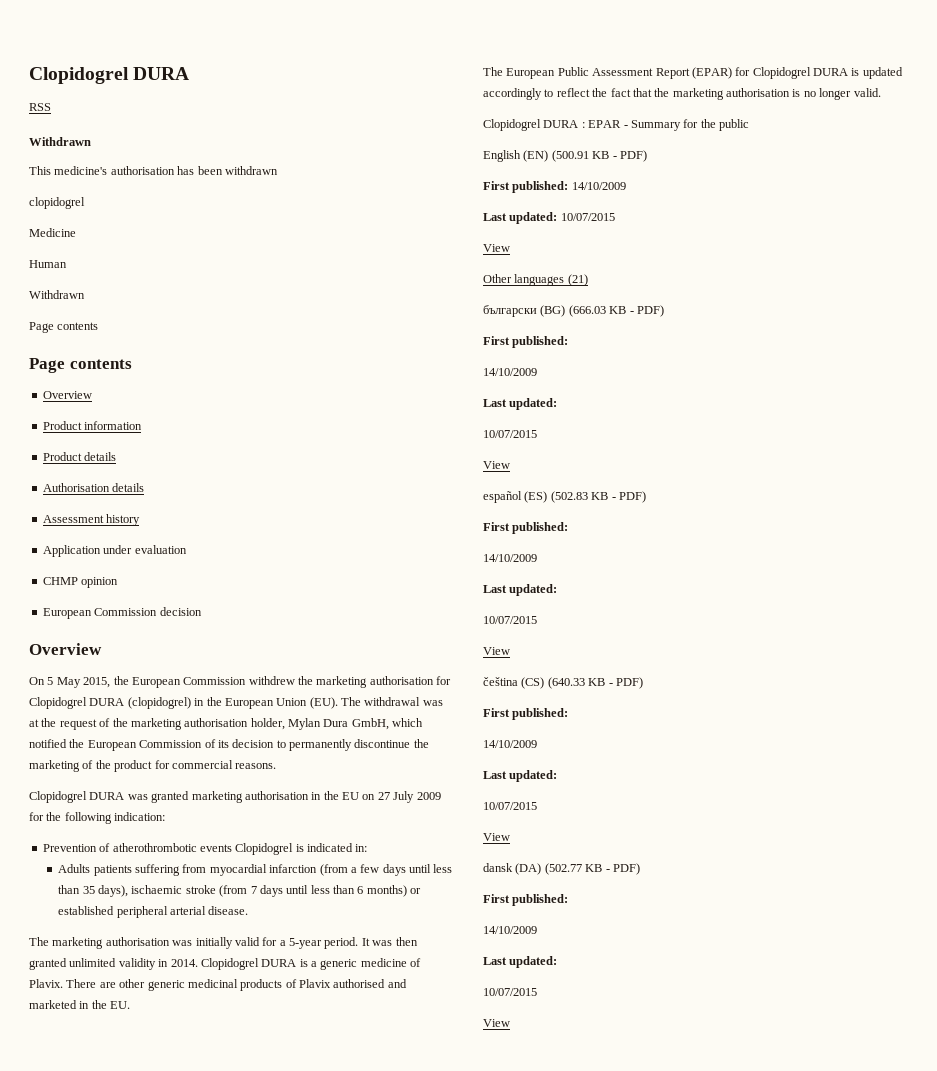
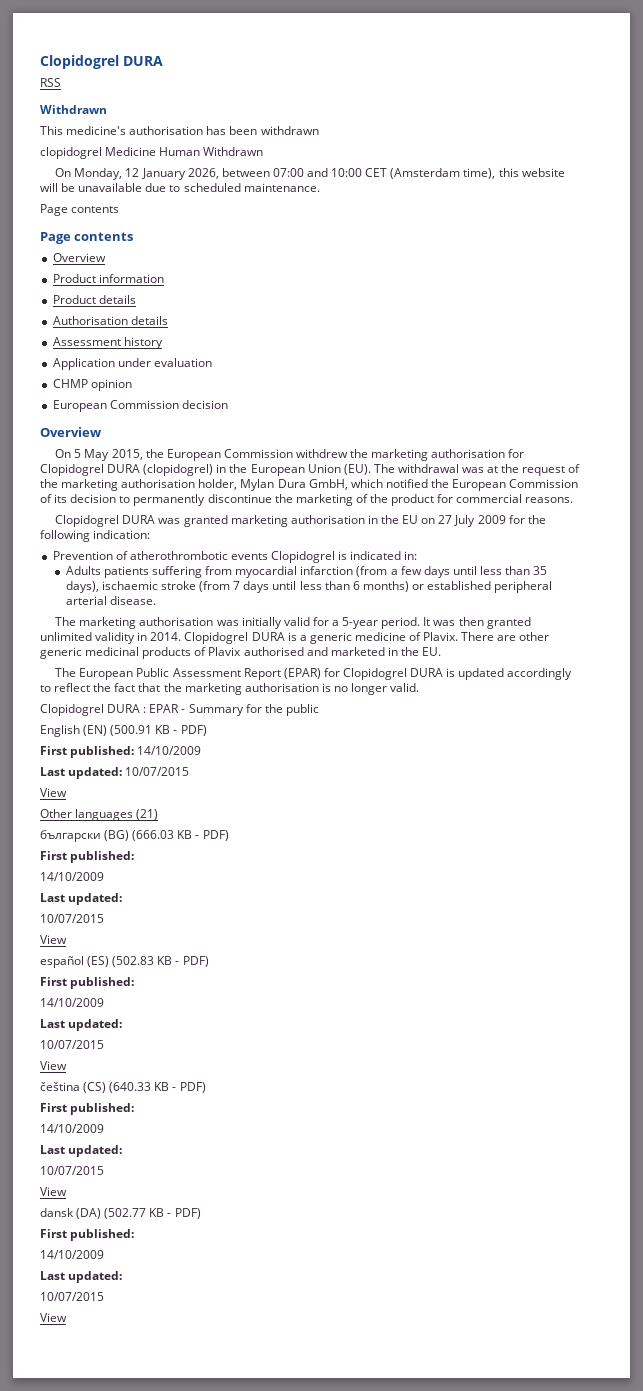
[29,228,76,237] [29,260,67,268] [29,290,85,299] // Medicine // Human // Withdrawn -> [105,147,264,156] [55,168,565,180] [40,183,320,192] Medicine Human Withdrawn // On Monday, 12 January 2026, between 07:00 and 10:00 CET (Amsterdam time), this website will be unavailable due to scheduled maintenance.

